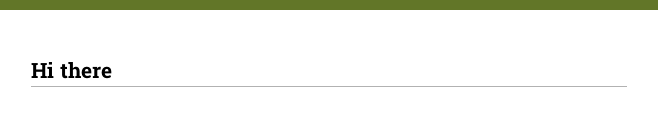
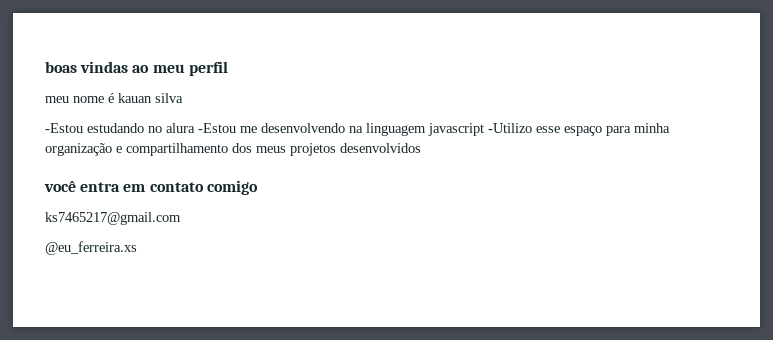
[31,62,112,79] Hi there -> [45,61,228,76] [45,93,183,103] [45,123,670,136] [45,143,421,156] [44,180,258,195] [45,212,181,225] [45,241,137,255] boas vindas ao meu perfil // meu nome é kauan silva // -Estou estudando no alura -Estou me desenvolvendo na linguagem javascript -Utilizo esse espaço para minha organização e compartilhamento dos meus projetos desenvolvidos // você entra em contato comigo // ks7465217@gmail.com // @eu_ferreira.xs

